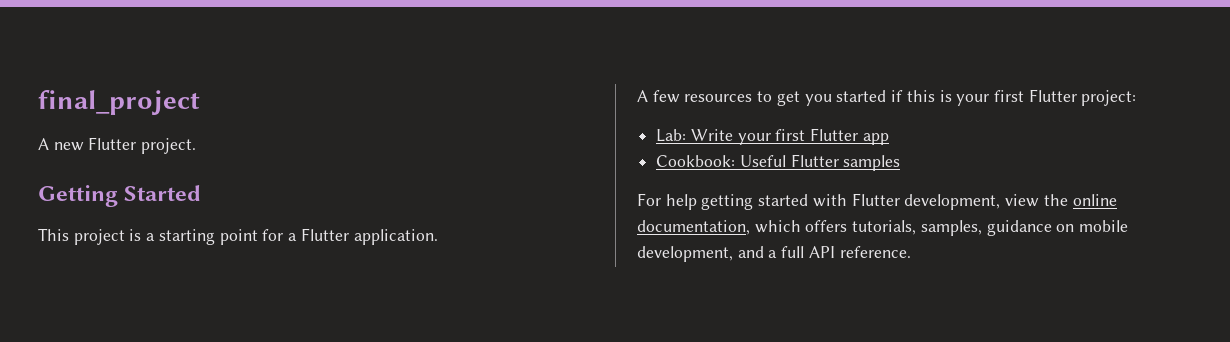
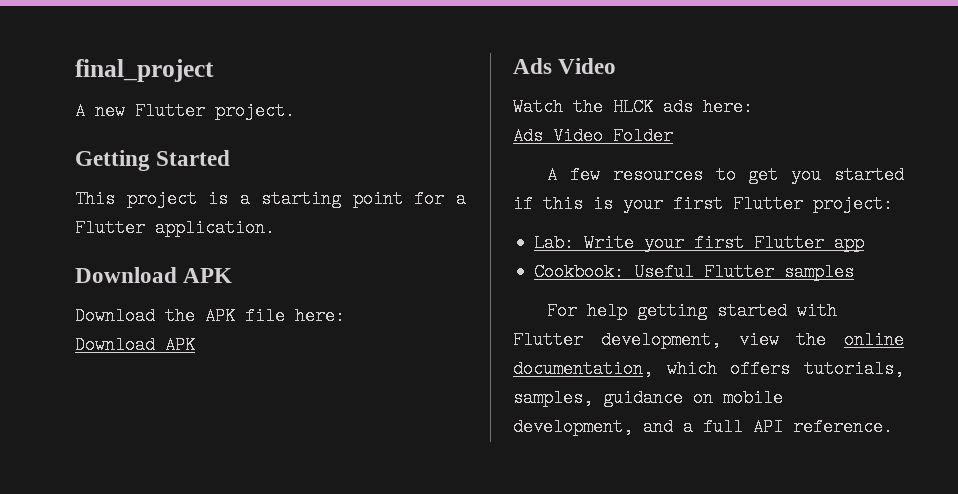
(438, 237) none -> [75,267,233,283] [75,307,345,325] [75,336,195,354] [513,58,617,74] [513,98,753,116] [513,127,673,145] // Download APK // Download the APK file here: // Download APK // Ads Video // Watch the HLCK ads here: // Ads Video Folder

